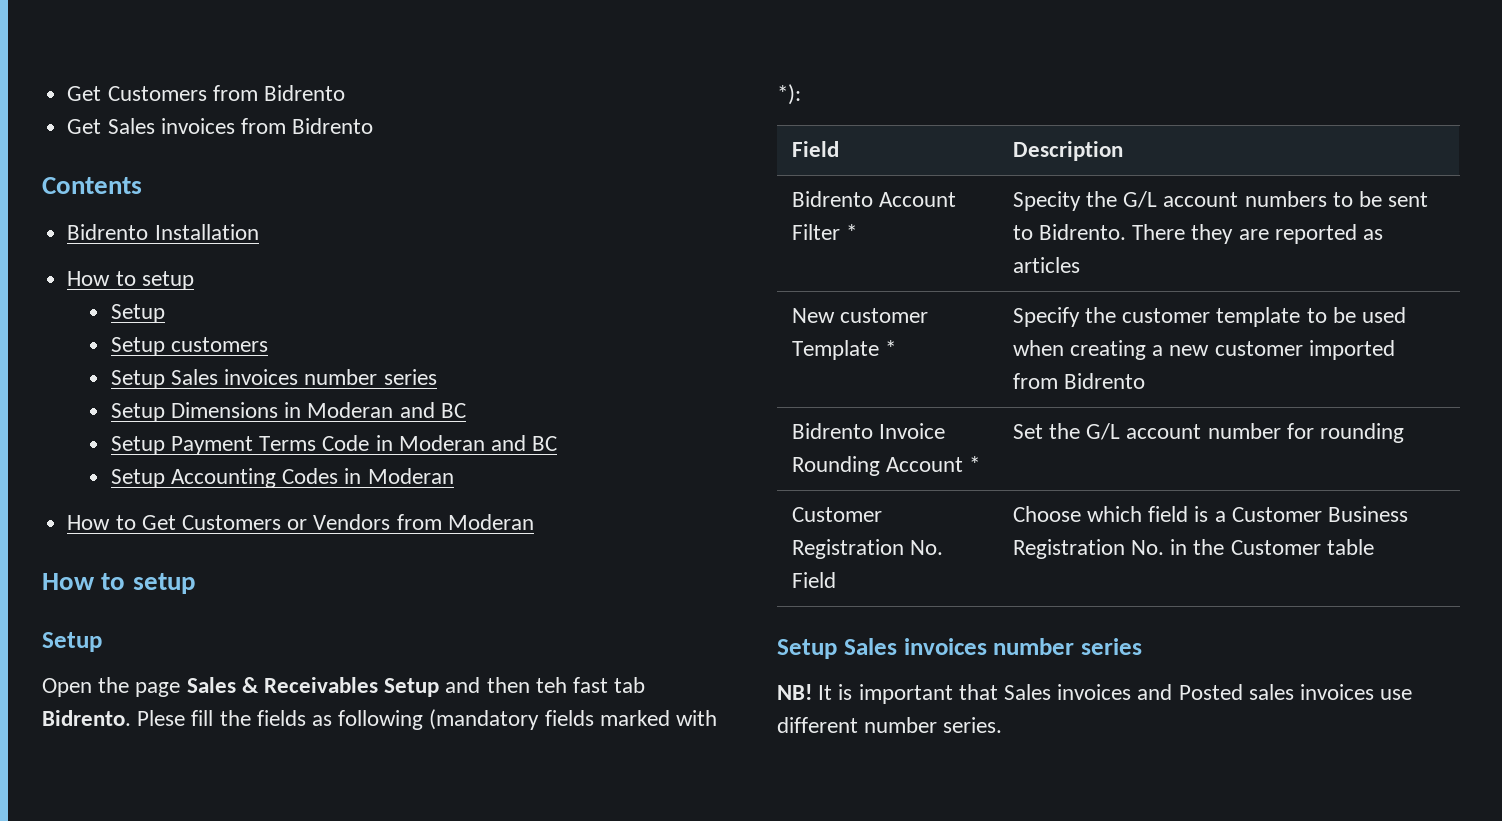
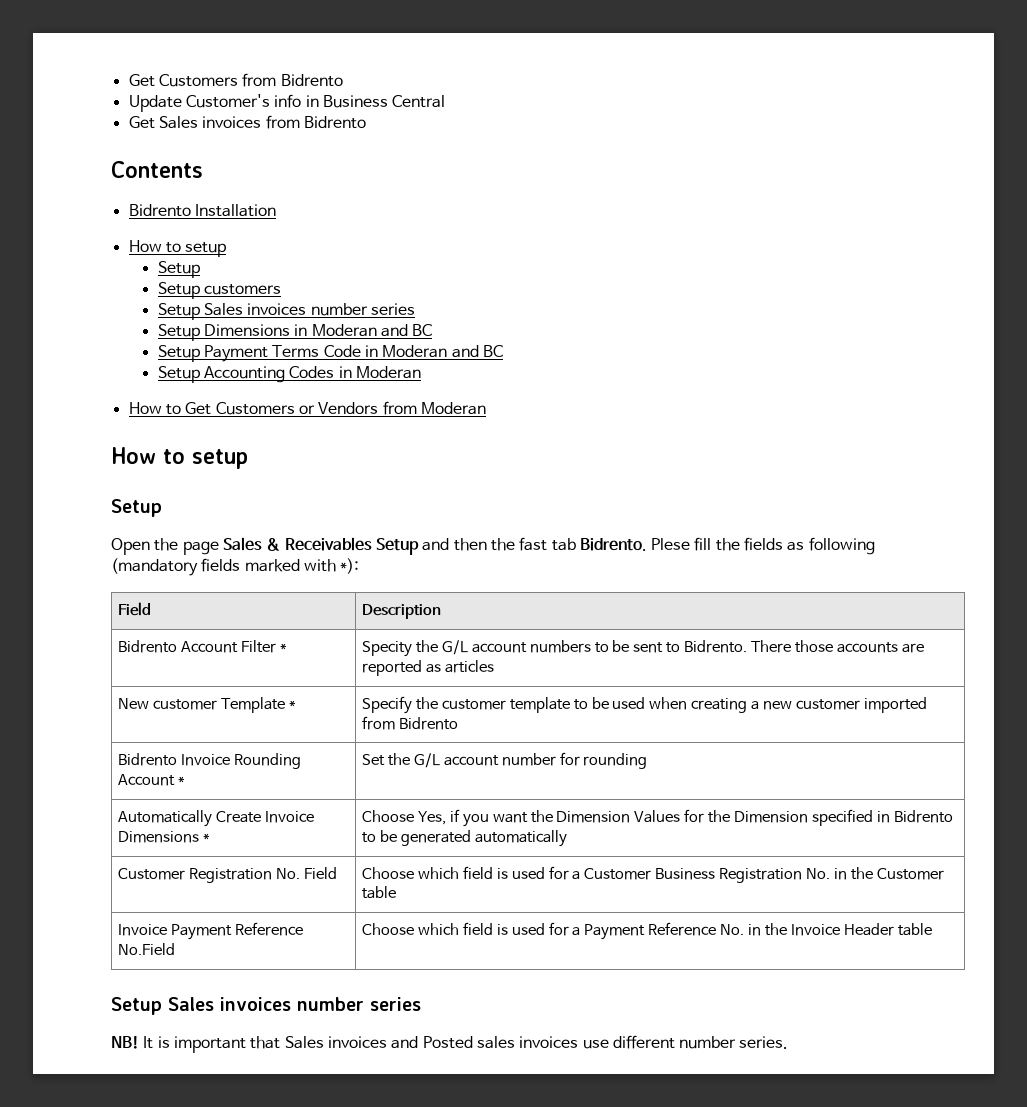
(345, 93) none -> [128,94,446,112] // Update Customer's info in Business Central
[535,677,567,693] teh -> [490,538,515,551] the
[1191,224,1234,244] they -> [795,640,898,653] those accounts
(1404, 433) none -> [117,810,314,827] [117,831,210,843] [361,809,953,827] [361,830,567,847] // Automatically Create Invoice Dimensions * | Choose Yes, if you want the Dimension Values for the Dimension specified in Bidrento to be generated automatically
(1209, 514) none -> [511,866,569,880] used for
(1374, 547) none -> [117,922,303,940] [117,943,175,955] [361,922,932,940] // Invoice Payment Reference No.Field | Choose which field is used for a Payment Reference No. in the Invoice Header table

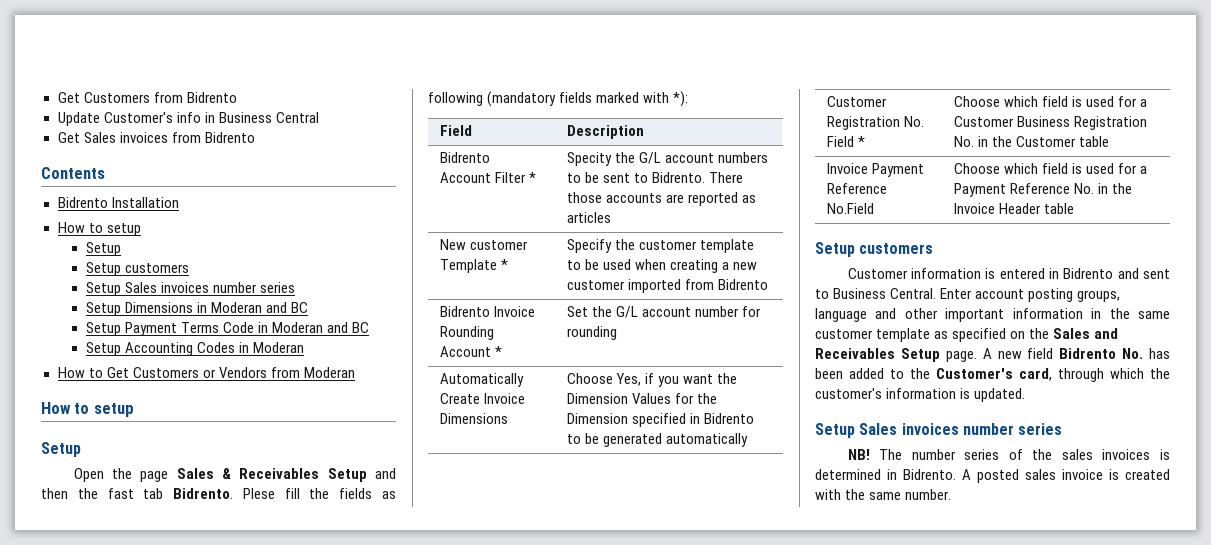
[202,833,210,842] * -> (508, 418) none
(337, 873) none -> [857,136,865,147] *
(932, 929) none -> [815,242,934,257] [847,268,1170,279] [815,288,1121,302] [815,308,1170,322] [815,328,1119,342] [815,348,1170,362] [815,368,1170,382] [815,388,1026,402] // Setup customers // Customer information is entered in Bidrento and sent to Business Central. Enter account posting groups, language and other important information in the same customer template as specified on the Sales and Receivables Setup page. A new field Bidrento No. has been added to the Customer's card, through which the customer's information is updated.
[143,1035,789,1053] It is important that Sales invoices and Posted sales invoices use different number series. -> [879,449,1170,460] [815,469,1170,483] [815,489,952,500] The number series of the sales invoices is determined in Bidrento. A posted sales invoice is created with the same number.

